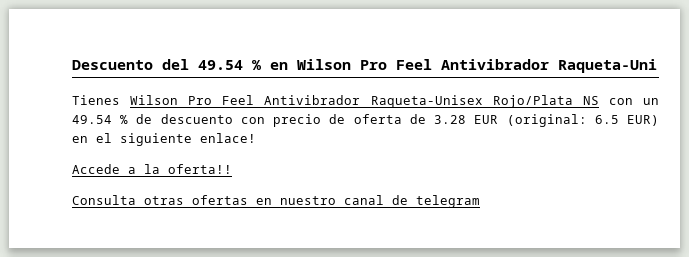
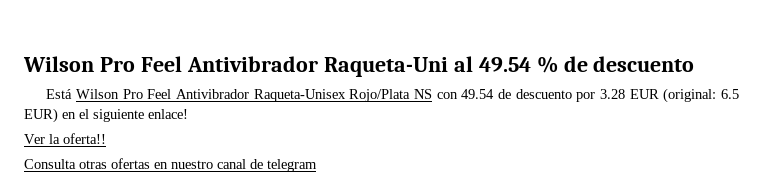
[72,59,288,70] Descuento del 49.54 % en -> (23, 64) none
[72,95,120,105] // Tienes -> [453,56,695,73] [46,89,73,99] al 49.54 % de descuento // Está
[642,98,659,105] [72,114,426,127] un 49.54 % de descuento con precio de oferta de -> [461,89,596,102] 49.54 de descuento por
[72,164,136,174] Accede a -> [24,134,45,144] Ver

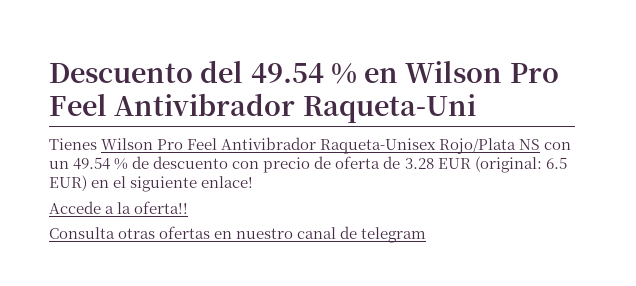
(23, 64) none -> [49,60,399,84] Descuento del 49.54 % en
[453,56,695,73] [46,89,73,99] al 49.54 % de descuento // Está -> [49,138,97,150] // Tienes
[461,89,596,102] 49.54 de descuento por -> [49,156,401,173] un 49.54 % de descuento con precio de oferta de
[24,134,45,144] Ver -> [49,201,115,214] Accede a

